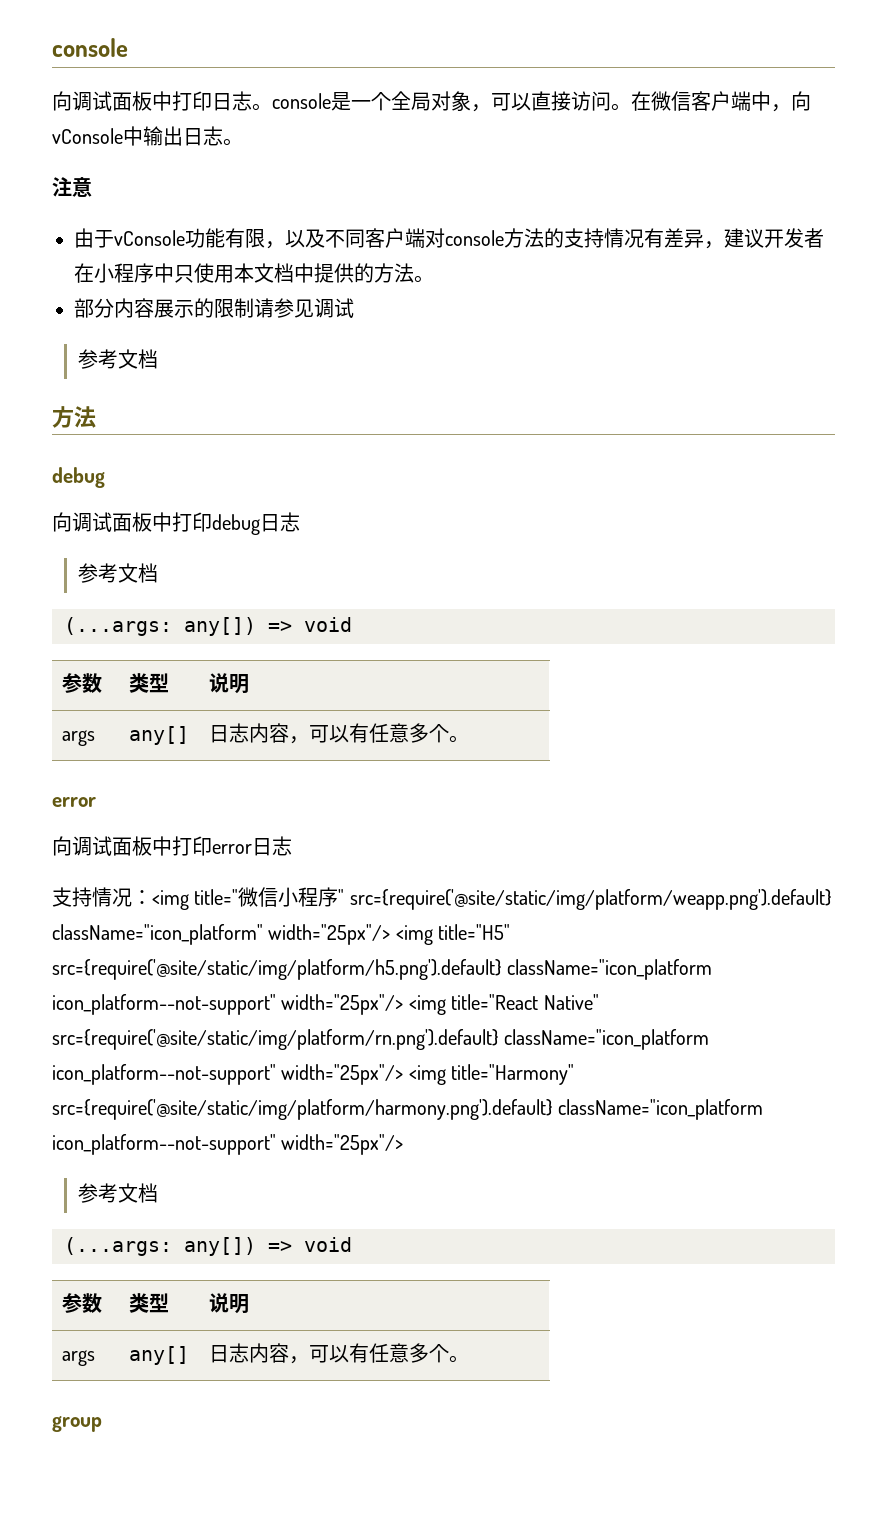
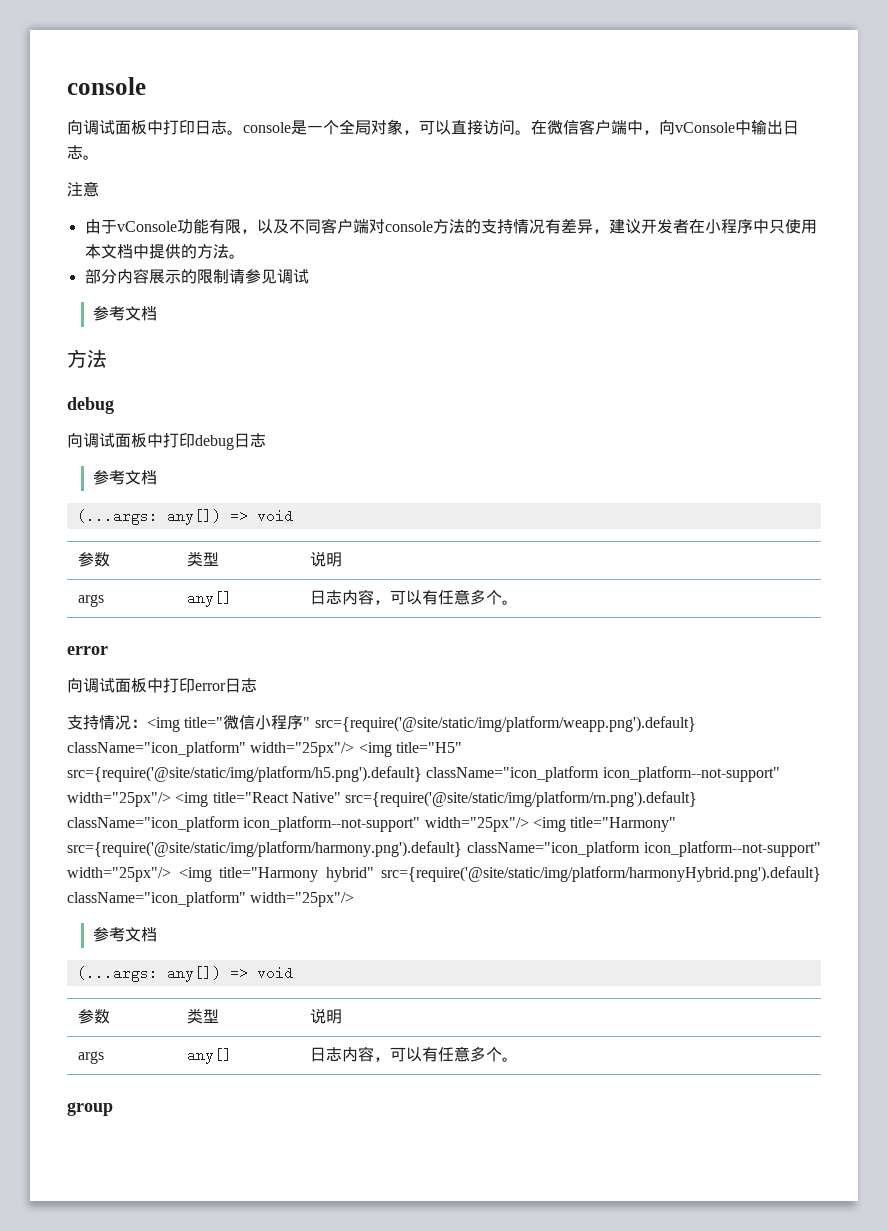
(404, 1144) none -> [178,866,821,882] [67,891,355,907] <img title="Harmony hybrid" src={require('@site/static/img/platform/harmonyHybrid.png').default} className="icon_platform" width="25px"/>

